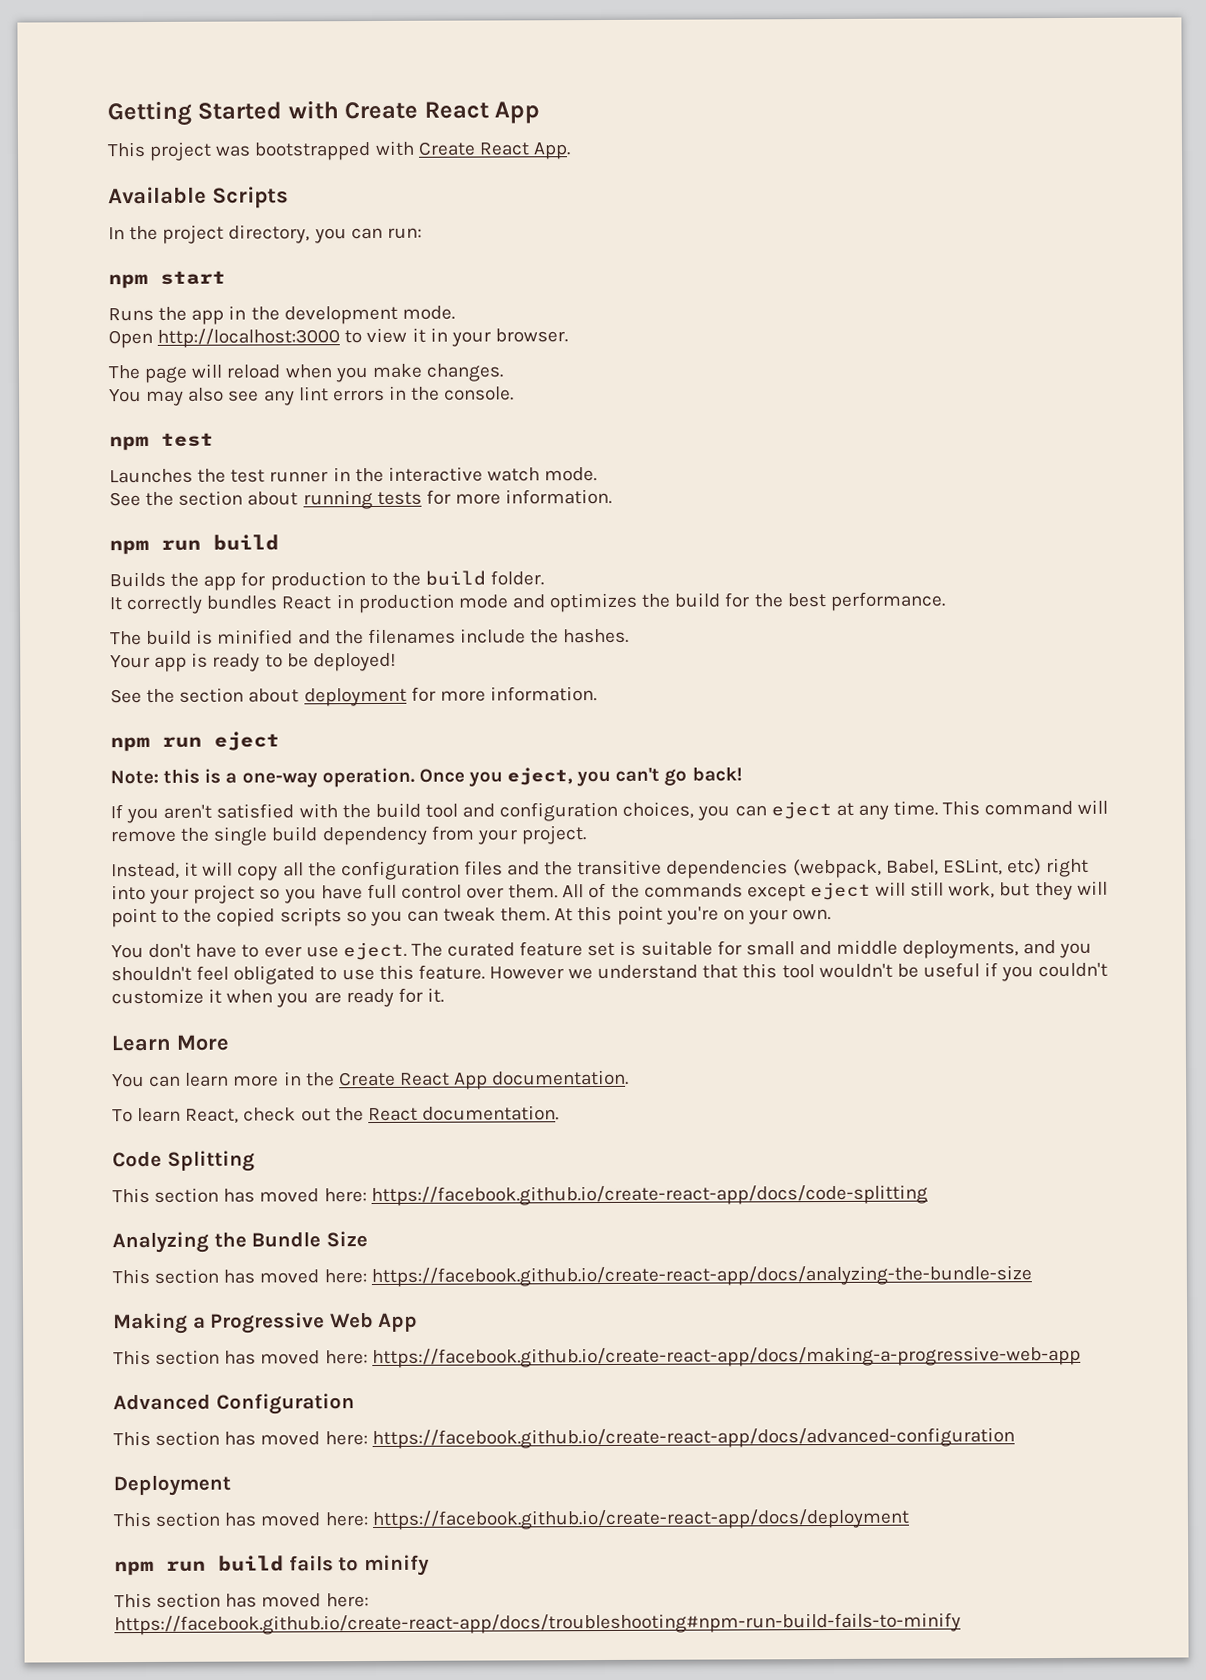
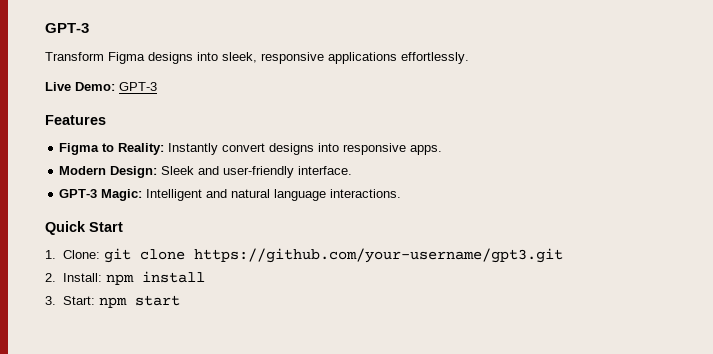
[107,100,541,127] [107,140,571,161] [108,186,289,209] [108,224,422,244] [108,270,226,289] [108,305,455,325] [108,327,568,349] [108,363,503,383] [109,385,515,406] [109,432,214,451] [109,466,598,484] [109,488,613,510] [109,534,279,555] [109,570,545,591] [109,591,946,615] [110,628,630,646] [110,652,396,672] [110,686,597,707] [110,731,280,752] [110,766,743,788] [110,799,1109,824] [110,825,587,846] [111,857,1090,881] [111,880,1108,904] [111,905,832,928] [111,939,1093,961] [111,962,1109,985] [111,987,444,1008] [111,1034,229,1052] [112,1069,630,1090] [112,1105,559,1124] [112,1150,255,1172] [112,1184,928,1207] [112,1231,368,1254] [112,1265,1032,1288] [113,1312,419,1335] [113,1345,1081,1369] [113,1393,355,1415] [113,1427,1015,1450] [113,1474,231,1497] [113,1508,910,1531] [114,1554,430,1577] [114,1592,369,1609] [114,1612,961,1636] Getting Started with Create React App // This project was bootstrapped with Create React App. // Available Scripts // In the project directory, you can run: // npm start // Runs the app in the development mode. // Open http://localhost:3000 to view it in your browser. // The page will reload when you make changes. // You may also see any lint errors in the console. // npm test // Launches the test runner in the interactive watch mode. // See the section about running tests for more information. // npm run build // Builds the app for production to the build folder. // It correctly bundles React in production mode and optimizes the build for the best performance. // The build is minified and the filenames include the hashes. // Your app is ready to be deployed! // See the section about deployment for more information. // npm run eject // Note: this is a one-way operation. Once you eject, you can't go back! // If you aren't satisfied with the build tool and configuration choices, you can eject at any time. This command will remove the single build dependency from your project. // Instead, it will copy all the configuration files and the transitive dependencies (webpack, Babel, ESLint, etc) right into your project so you have full control over them. All of the commands except eject will still work, but they will point to the copied scripts so you can tweak them. At this point you're on your own. // You don't have to ever use eject. The curated feature set is suitable for small and middle deployments, and you shouldn't feel obligated to use this feature. However we understand that this tool wouldn't be useful if you couldn't customize it when you are ready for it. // Learn More // You can learn more in the Create React App documentation. // To learn React, check out the React documentation. // Code Splitting // This section has moved here: https://facebook.github.io/create-react-app/docs/code-splitting // Analyzing the Bundle Size // This section has moved here: https://facebook.github.io/create-react-app/docs/analyzing-the-bundle-size // Making a Progressive Web App // This section has moved here: https://facebook.github.io/create-react-app/docs/making-a-progressive-web-app // Advanced Configuration // This section has moved here: https://facebook.github.io/create-react-app/docs/advanced-configuration // Deployment // This section has moved here: https://facebook.github.io/create-react-app/docs/deployment // npm run build fails to minify // This section has moved here: https://facebook.github.io/create-react-app/docs/troubleshooting#npm-run-build-fails-to-minify -> [45,23,89,33] [45,52,469,64] [45,82,157,91] [45,115,106,125] [59,143,443,155] [59,166,353,178] [59,189,402,201] [45,221,123,235] [45,248,563,263] [45,271,205,285] [45,295,180,308] GPT-3 // Transform Figma designs into sleek, responsive applications effortlessly. // Live Demo: GPT-3 // Features // Figma to Reality: Instantly convert designs into responsive apps. // Modern Design: Sleek and user-friendly interface. // GPT-3 Magic: Intelligent and natural language interactions. // Quick Start // 1. Clone: git clone https://github.com/your-username/gpt3.git // 2. Install: npm install // 3. Start: npm start

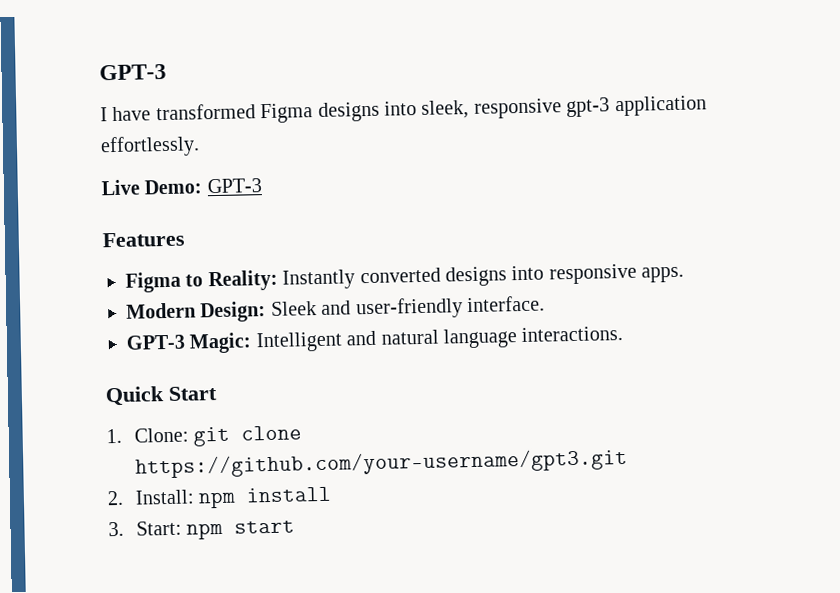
[45,23,89,33] [45,52,104,61] GPT-3 // Transform -> [99,63,167,81] [100,103,256,122] GPT-3 // I have transformed
[328,52,397,64] applications -> [566,95,707,118] gpt-3 application
[222,143,266,152] convert -> [359,267,441,284] converted

